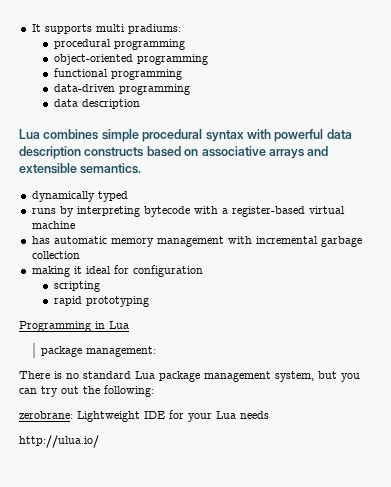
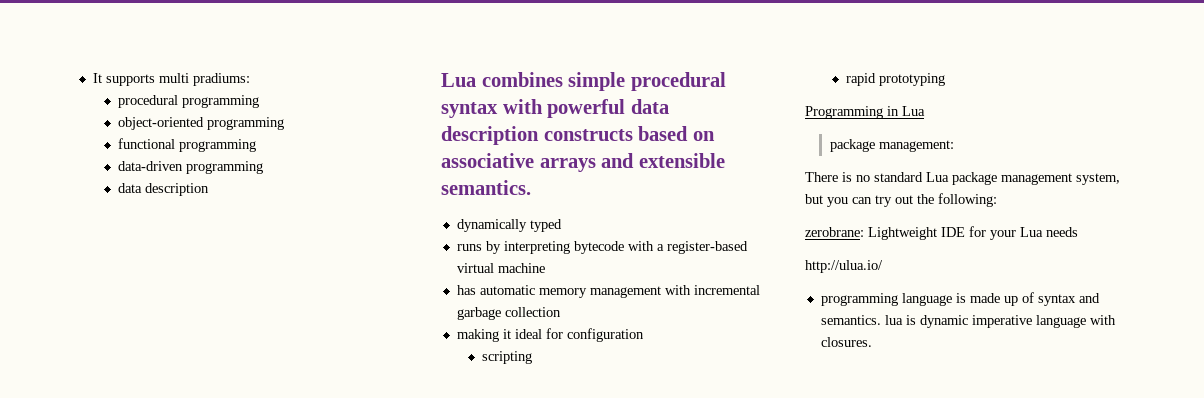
(99, 441) none -> [820,292,1100,306] [820,315,1116,328] [820,337,872,347] // programming language is made up of syntax and semantics. lua is dynamic imperative language with closures.

